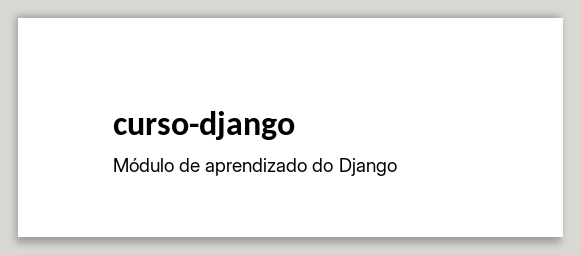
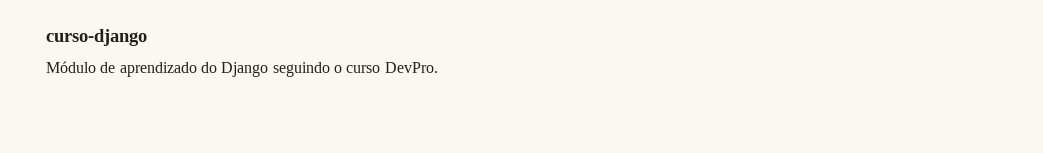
(397, 167) none -> [272,62,438,77] seguindo o curso DevPro.

